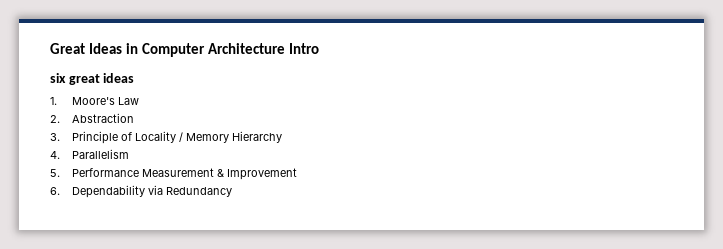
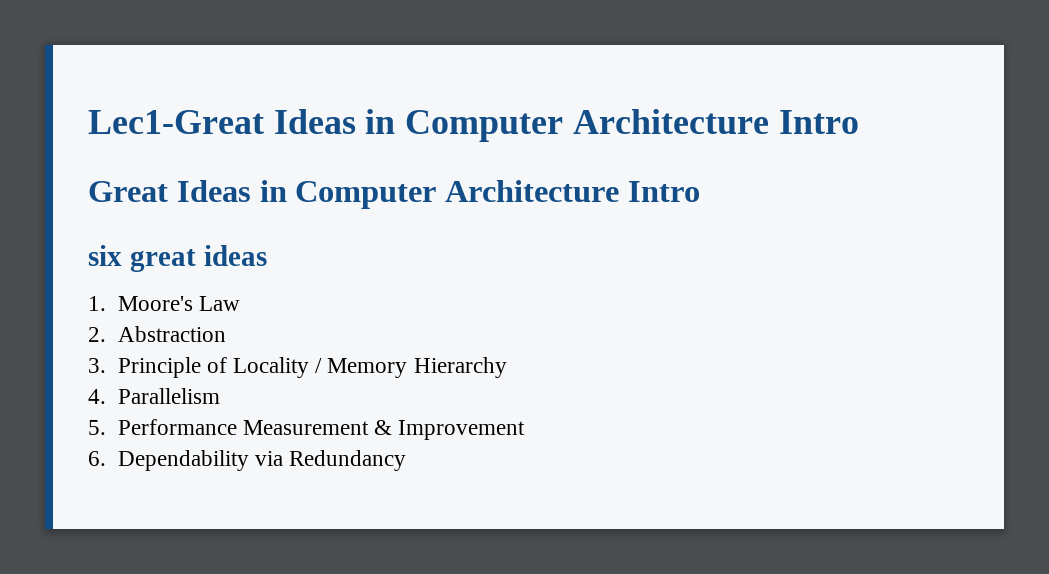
(50, 48) none -> [88,109,859,142] Lec1-Great Ideas in Computer Architecture Intro //

